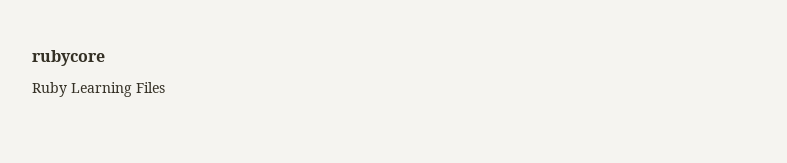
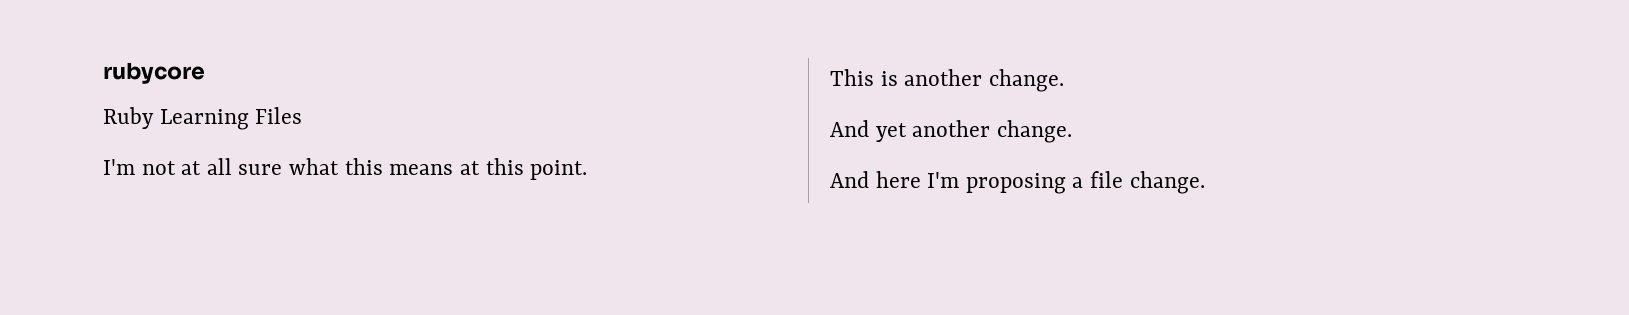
(165, 87) none -> [103,158,588,180] [830,69,1064,92] [830,120,1072,143] [830,171,1205,194] // I'm not at all sure what this means at this point. // This is another change. // And yet another change. // And here I'm proposing a file change.

